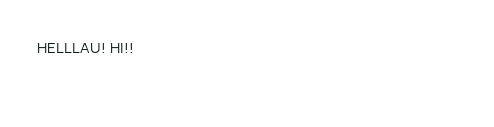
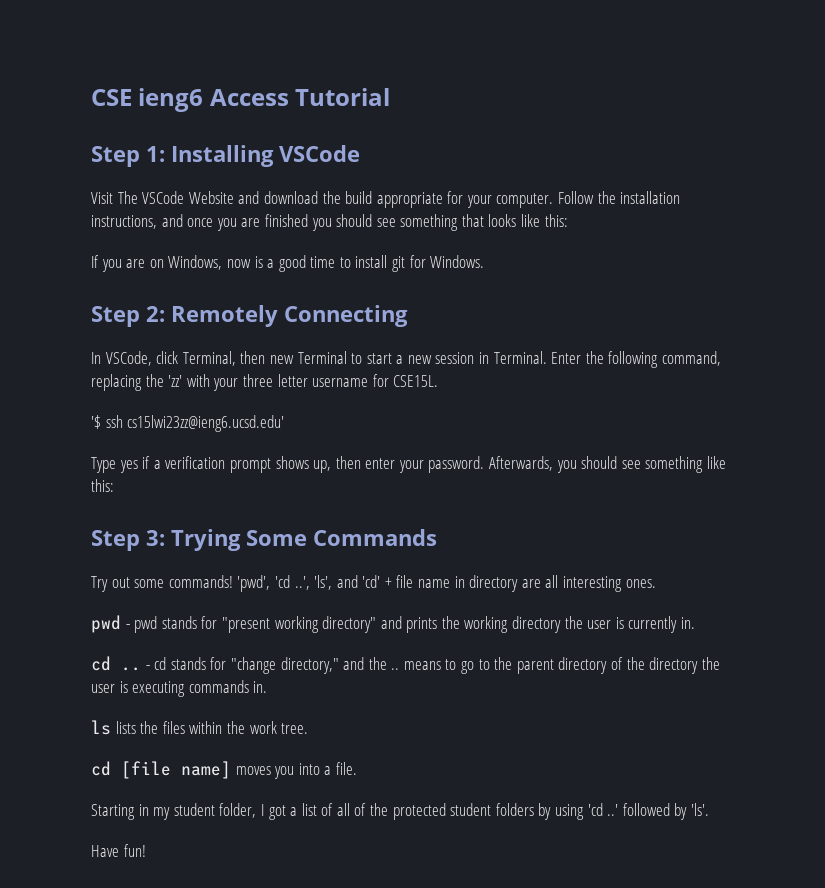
[37,43,135,53] HELLLAU! HI!! -> [91,88,391,112] [91,145,360,167] [91,191,681,208] [91,214,568,231] [91,255,485,272] [91,305,408,327] [91,351,721,368] [91,374,439,391] [91,415,285,432] [91,456,727,473] [91,479,114,492] [91,529,437,551] [91,575,656,592] [91,615,696,633] [91,656,720,674] [91,680,268,697] [91,720,309,735] [91,761,357,779] [91,803,709,820] [91,844,146,857] CSE ieng6 Access Tutorial // Step 1: Installing VSCode // Visit The VSCode Website and download the build appropriate for your computer. Follow the installation instructions, and once you are finished you should see something that looks like this: // If you are on Windows, now is a good time to install git for Windows. // Step 2: Remotely Connecting // In VSCode, click Terminal, then new Terminal to start a new session in Terminal. Enter the following command, replacing the 'zz' with your three letter username for CSE15L. // '$ ssh cs15lwi23zz@ieng6.ucsd.edu' // Type yes if a verification prompt shows up, then enter your password. Afterwards, you should see something like this: // Step 3: Trying Some Commands // Try out some commands! 'pwd', 'cd ..', 'ls', and 'cd' + file name in directory are all interesting ones. // pwd - pwd stands for "present working directory" and prints the working directory the user is currently in. // cd .. - cd stands for "change directory," and the .. means to go to the parent directory of the directory the user is executing commands in. // ls lists the files within the work tree. // cd [file name] moves you into a file. // Starting in my student folder, I got a list of all of the protected student folders by using 'cd ..' followed by 'ls'. // Have fun!

